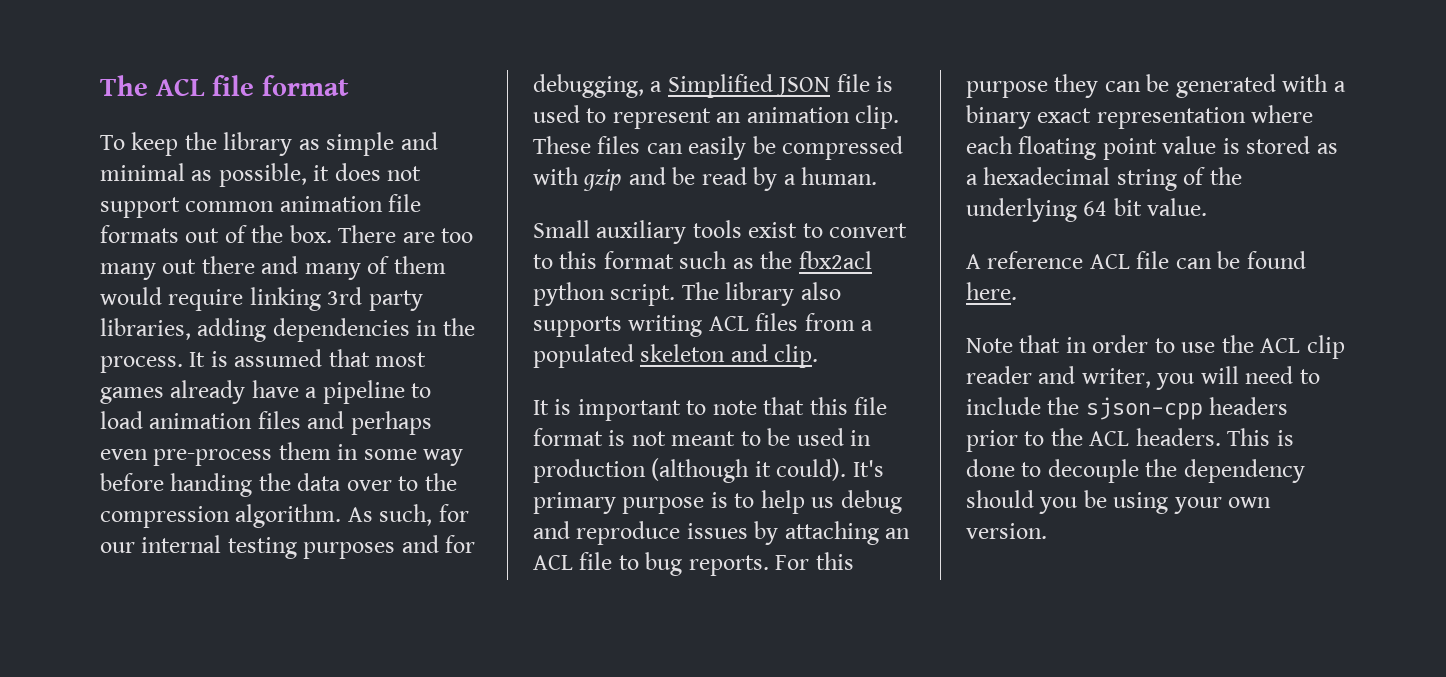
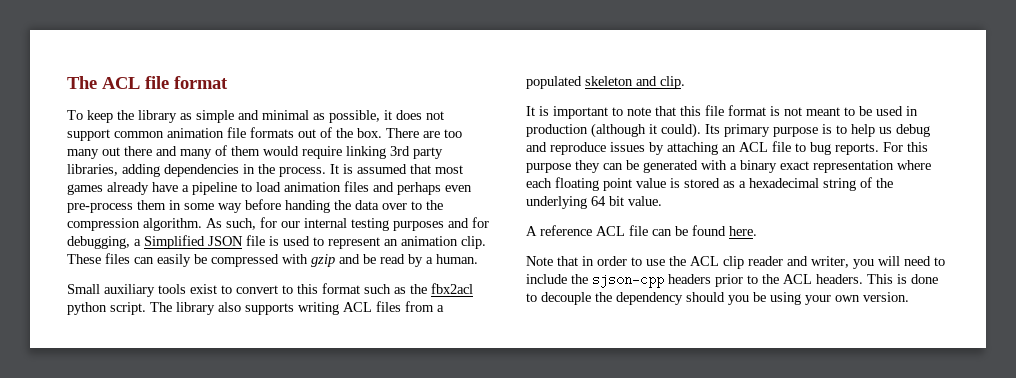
[852,460,884,477] It's -> [705,124,720,134] Its

